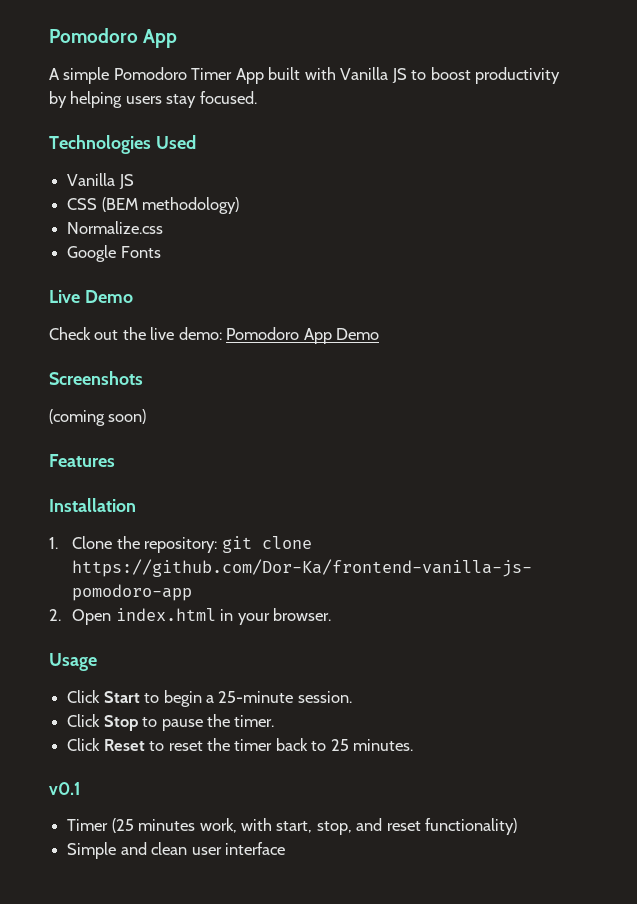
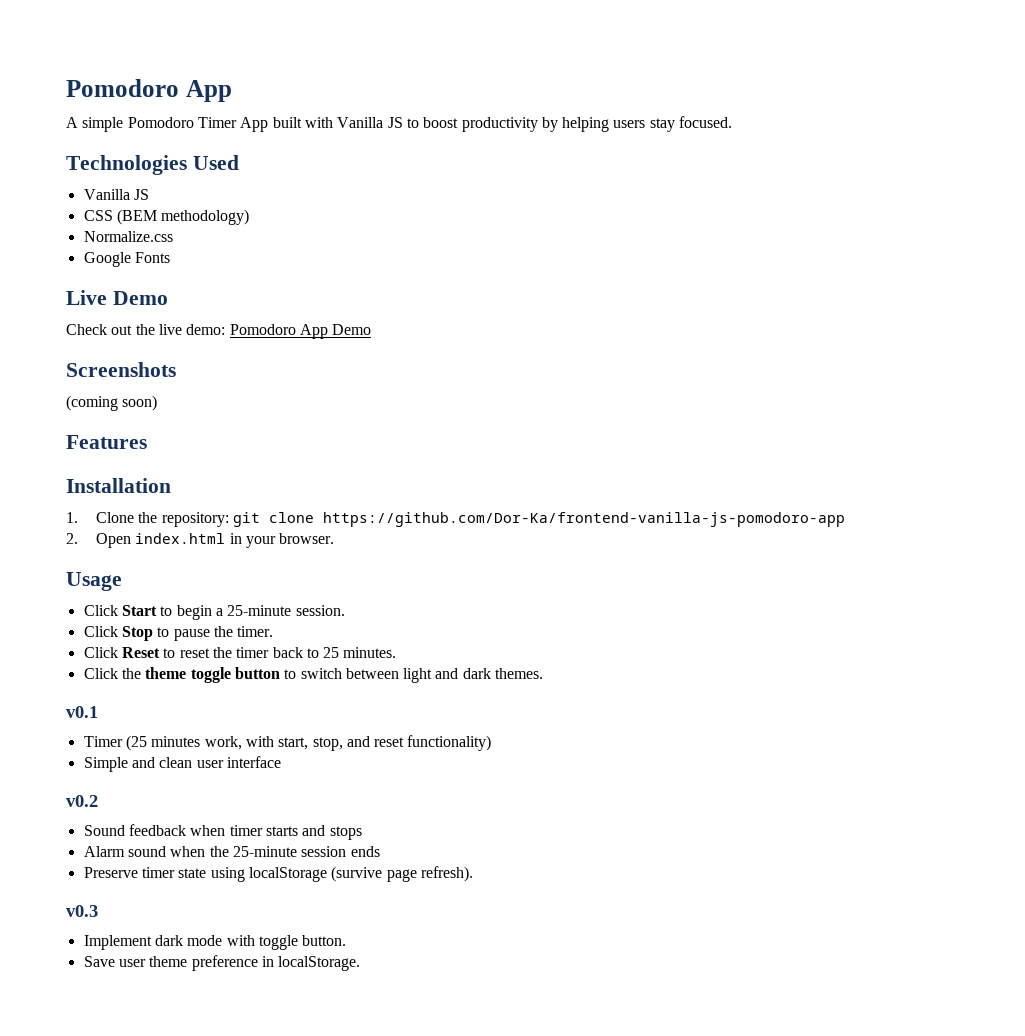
(414, 745) none -> [83,667,544,683] // Click the theme toggle button to switch between light and dark themes.
(285, 848) none -> [66,795,98,807] [83,824,362,840] [83,846,380,857] [83,866,473,882] [66,905,98,917] [83,935,347,950] [83,955,361,971] // v0.2 // Sound feedback when timer starts and stops // Alarm sound when the 25-minute session ends // Preserve timer state using localStorage (survive page refresh). // v0.3 // Implement dark mode with toggle button. // Save user theme preference in localStorage.

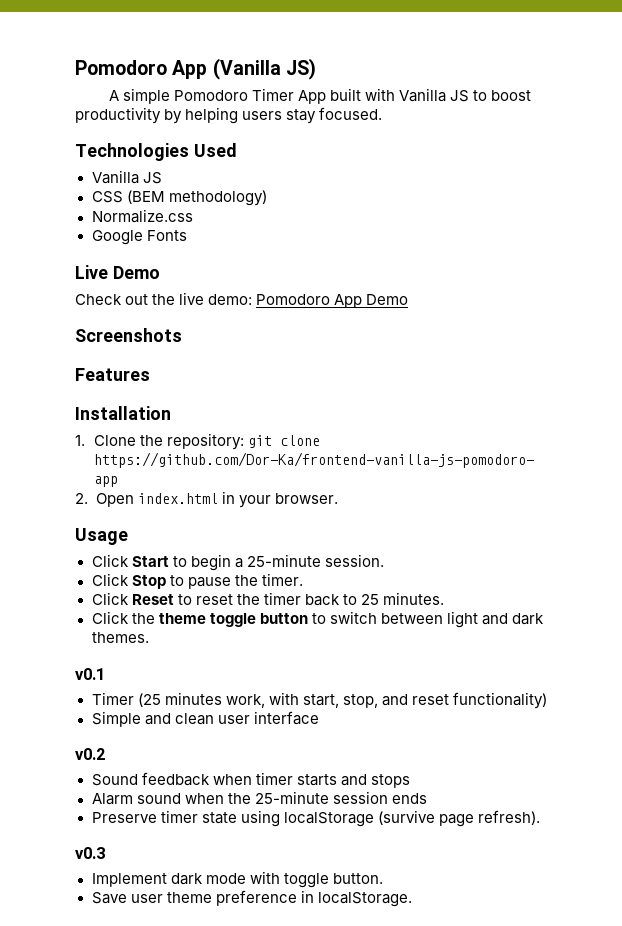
[66,79,232,102] Pomodoro App -> [75,58,316,80] Pomodoro App (Vanilla JS)
[66,395,158,411] // (coming soon) -> (182, 335) none

